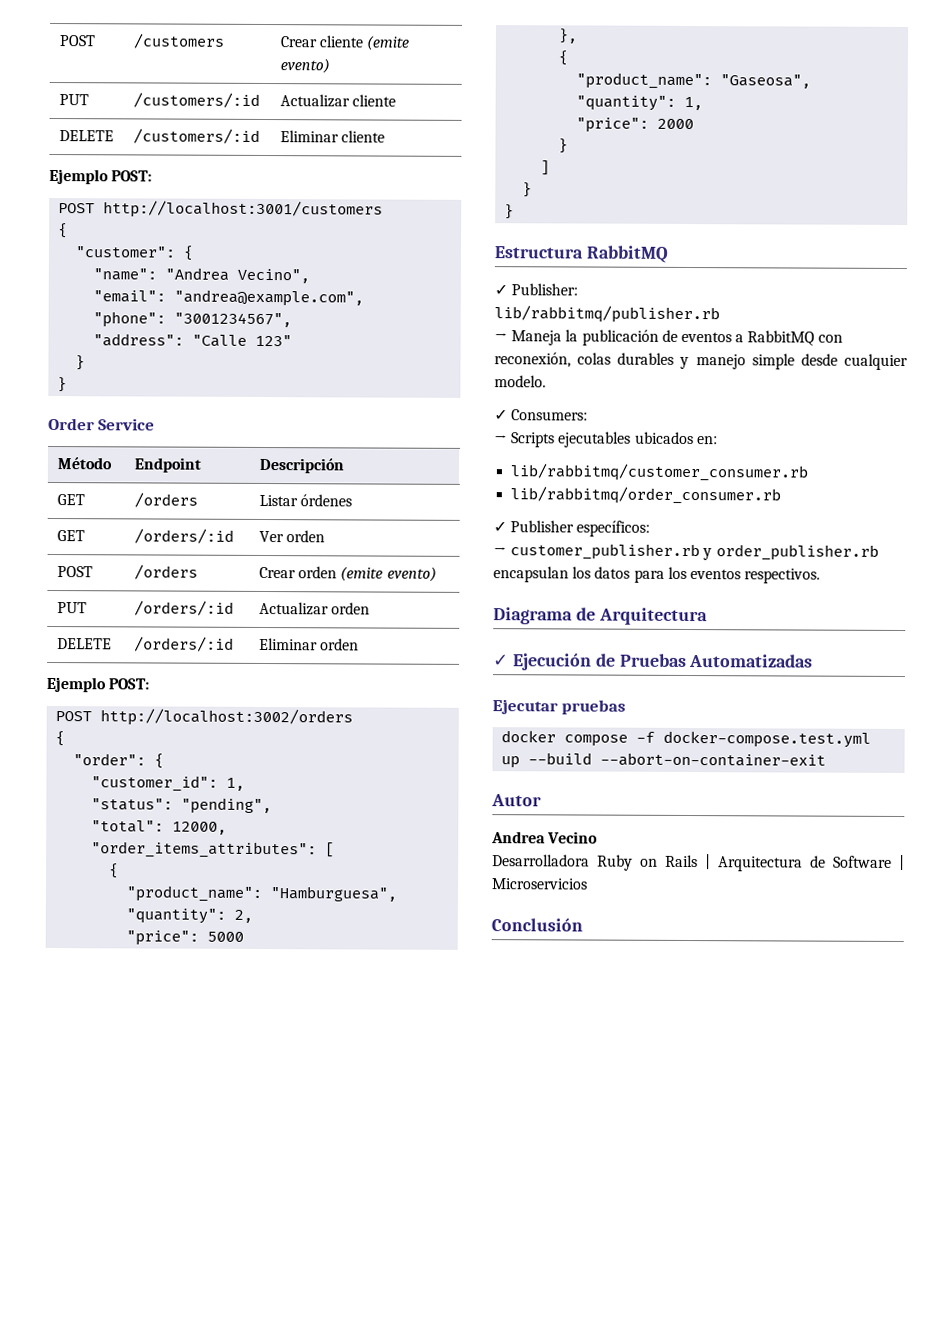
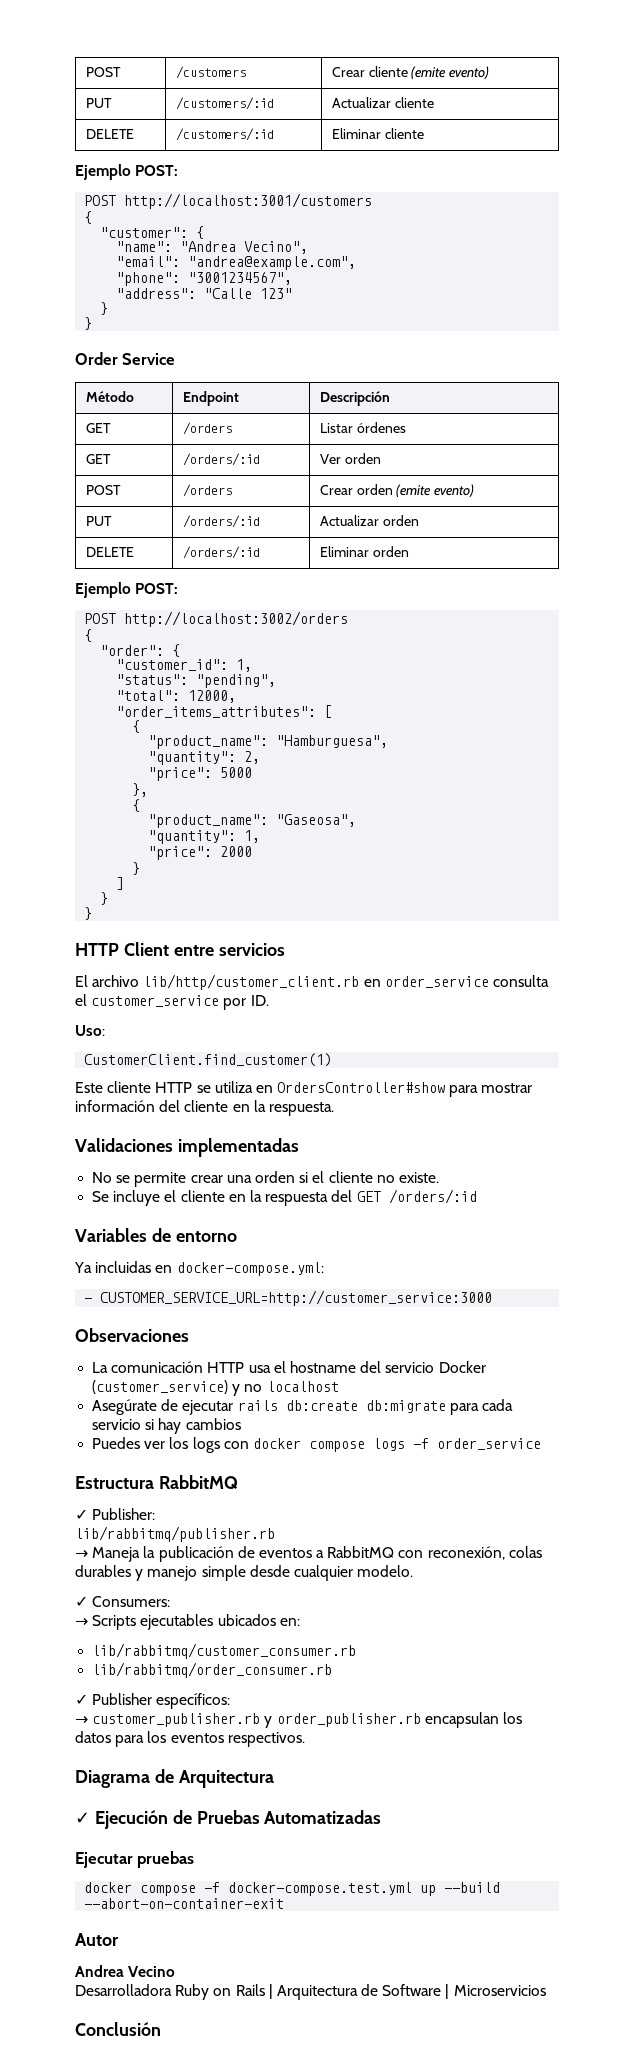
(515, 212) none -> [75,942,285,956] [75,974,549,990] [75,994,269,1010] [75,1025,105,1036] [84,1053,333,1067] [75,1081,533,1097] [75,1100,334,1116] [75,1138,299,1157] [92,1171,439,1187] [92,1189,477,1206] [75,1228,237,1242] [74,1261,324,1276] [84,1290,493,1306] [75,1328,189,1342] [92,1361,486,1373] [92,1380,339,1396] [92,1399,513,1415] [92,1418,241,1434] [92,1437,541,1453] // HTTP Client entre servicios // El archivo lib/http/customer_client.rb en order_service consulta el customer_service por ID. // Uso: // CustomerClient.find_customer(1) // Este cliente HTTP se utiliza en OrdersController#show para mostrar información del cliente en la respuesta. // Validaciones implementadas // No se permite crear una orden si el cliente no existe. // Se incluye el cliente en la respuesta del GET /orders/:id // Variables de entorno // Ya incluidas en docker-compose.yml: // - CUSTOMER_SERVICE_URL=http://customer_service:3000 // Observaciones // La comunicación HTTP usa el hostname del servicio Docker (customer_service) y no localhost // Asegúrate de ejecutar rails db:create db:migrate para cada servicio si hay cambios // Puedes ver los logs con docker compose logs -f order_service

